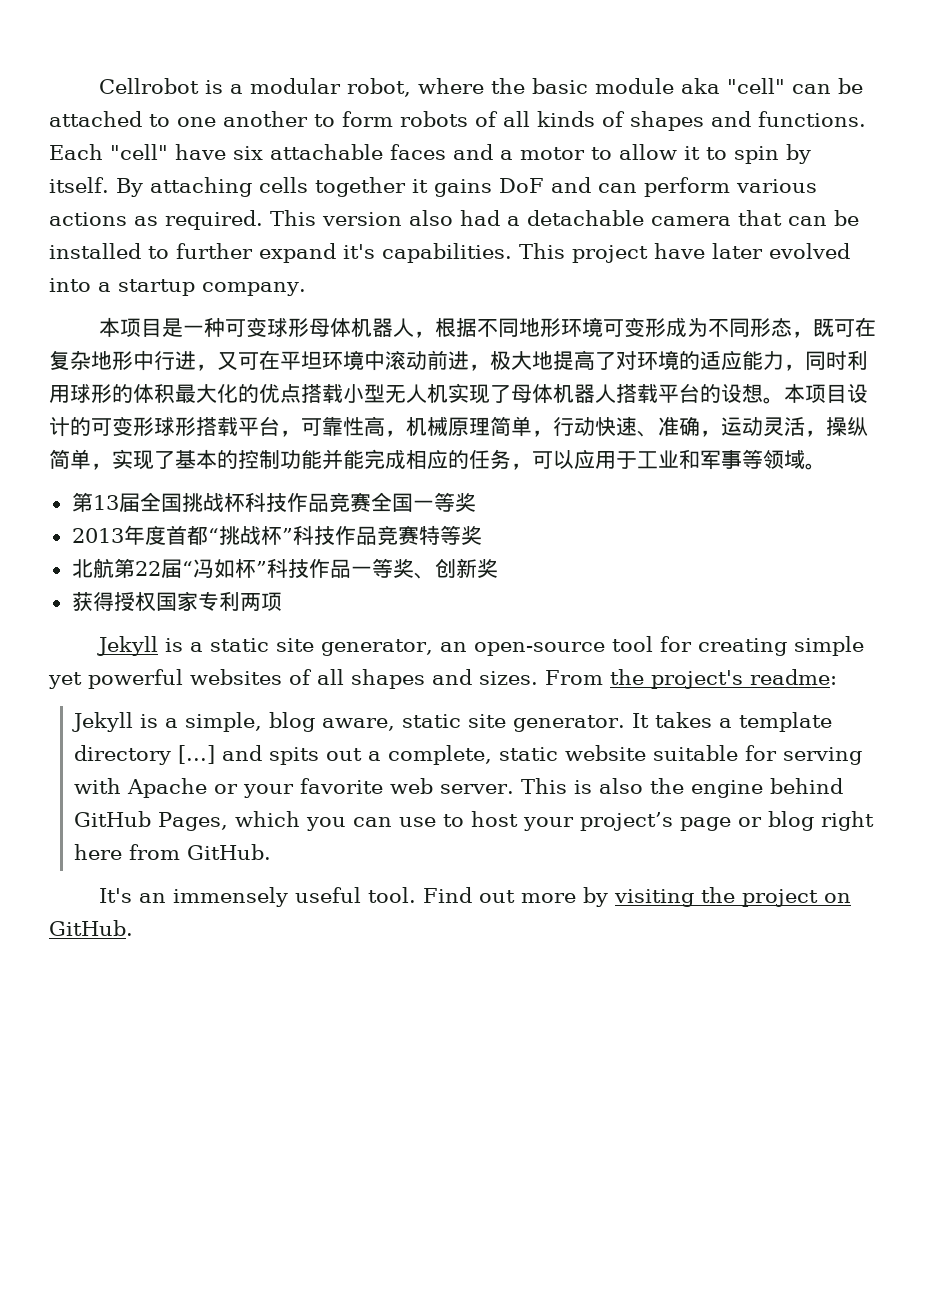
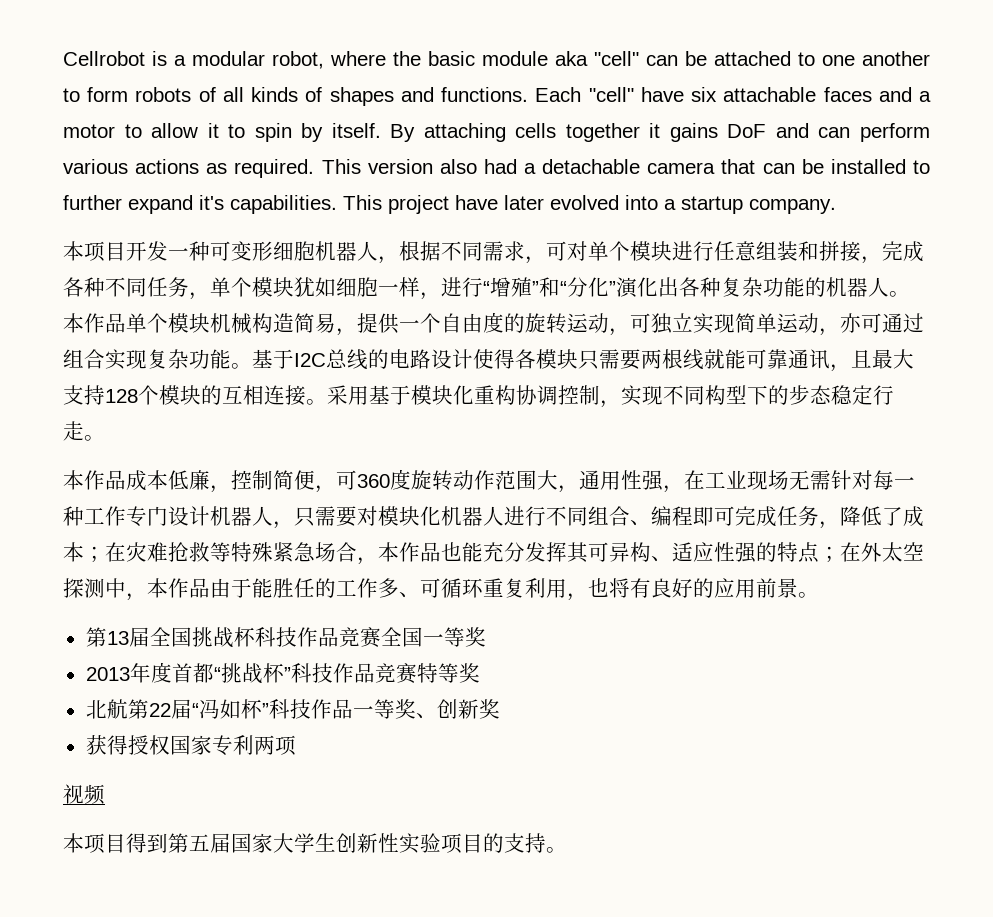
[161,318,183,337] 是 -> [126,241,168,261] 开发
[266,318,351,337] 球形母体 -> [252,241,315,261] 形细胞
[518,317,876,338] [49,350,868,371] [49,383,868,404] [49,416,868,437] [49,449,805,470] 地形环境可变形成为不同形态，既可在复杂地形中行进，又可在平坦环境中滚动前进，极大地提高了对环境的适应能力，同时利用球形的体积最大化的优点搭载小型无人机实现了母体机器人搭载平台的设想。本项目设计的可变形球形搭载平台，可靠性高，机械原理简单，行动快速、准确，运动灵活，操纵简单，实现了基本的控制功能并能完成相应的任务，可以应用于工业和军事等领域 -> [483,241,924,264] [63,277,910,300] [63,312,924,336] [63,349,914,372] [63,385,894,408] [63,421,105,441] [63,469,915,493] [63,506,924,529] [63,542,924,565] [63,578,798,601] 需求，可对单个模块进行任意组装和拼接，完成各种不同任务，单个模块犹如细胞一样，进行“增殖”和“分化”演化出各种复杂功能的机器人。本作品单个模块机械构造简易，提供一个自由度的旋转运动，可独立实现简单运动，亦可通过组合实现复杂功能。基于I2C总线的电路设计使得各模块只需要两根线就能可靠通讯，且最大支持128个模块的互相连接。采用基于模块化重构协调控制，实现不同构型下的步态稳定行走。 // 本作品成本低廉，控制简便，可360度旋转动作范围大，通用性强，在工业现场无需针对每一种工作专门设计机器人，只需要对模块化机器人进行不同组合、编程即可完成任务，降低了成本；在灾难抢救等特殊紧急场合，本作品也能充分发挥其可异构、适应性强的特点；在外太空探测中，本作品由于能胜任的工作多、可循环重复利用，也将有良好的应用前景
[96,636,864,656] [48,669,837,689] [72,712,833,732] [74,745,863,765] [74,778,844,798] [74,811,875,831] [74,844,272,860] [98,887,851,907] [49,920,133,936] Jekyll is a static site generator, an open-source tool for creating simple yet powerful websites of all shapes and sizes. From the project's readme: // Jekyll is a simple, blog aware, static site generator. It takes a template directory [...] and spits out a complete, static website suitable for serving with Apache or your favorite web server. This is also the engine behind GitHub Pages, which you can use to host your project’s page or blog right here from GitHub. // It's an immensely useful tool. Find out more by visiting the project on GitHub. -> [63,784,105,805] [63,833,567,854] 视频 // 本项目得到第五届国家大学生创新性实验项目的支持。

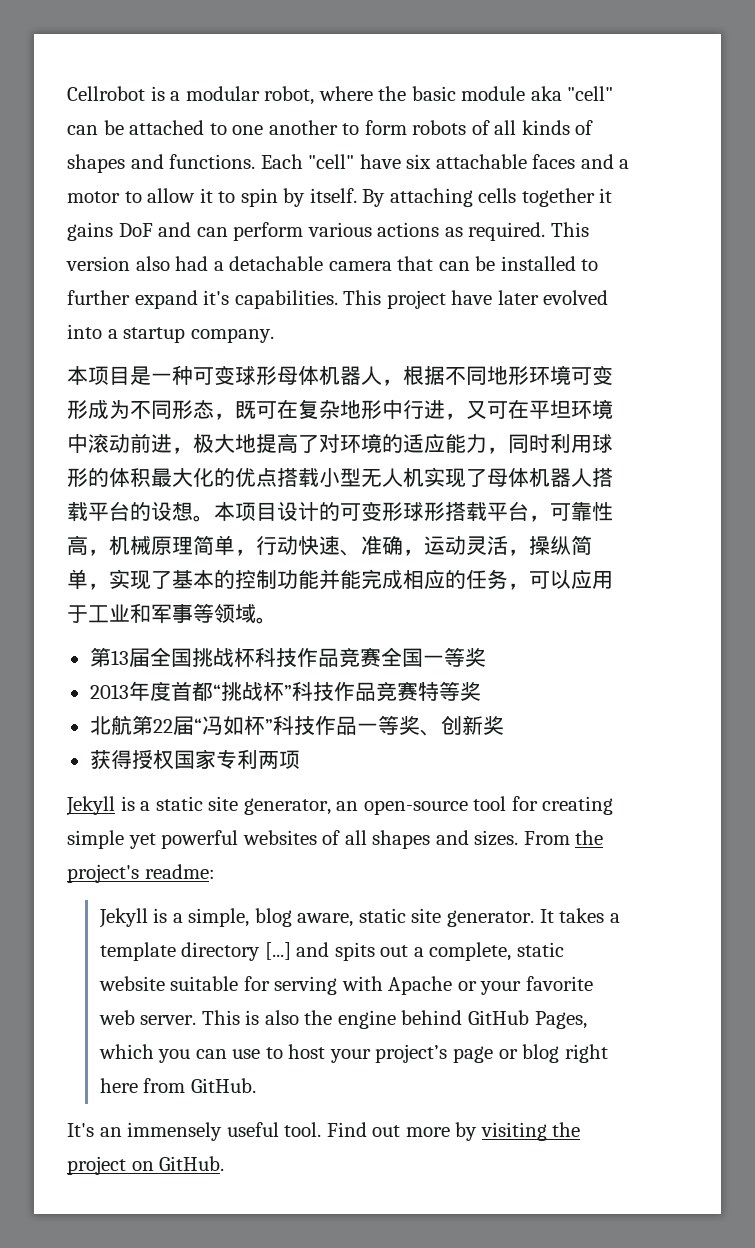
[126,241,168,261] 开发 -> [130,366,151,385] 是
[252,241,315,261] 形细胞 -> [235,366,319,385] 球形母体
[483,241,924,264] [63,277,910,300] [63,312,924,336] [63,349,914,372] [63,385,894,408] [63,421,105,441] [63,469,915,493] [63,506,924,529] [63,542,924,565] [63,578,798,601] 需求，可对单个模块进行任意组装和拼接，完成各种不同任务，单个模块犹如细胞一样，进行“增殖”和“分化”演化出各种复杂功能的机器人。本作品单个模块机械构造简易，提供一个自由度的旋转运动，可独立实现简单运动，亦可通过组合实现复杂功能。基于I2C总线的电路设计使得各模块只需要两根线就能可靠通讯，且最大支持128个模块的互相连接。采用基于模块化重构协调控制，实现不同构型下的步态稳定行走。 // 本作品成本低廉，控制简便，可360度旋转动作范围大，通用性强，在工业现场无需针对每一种工作专门设计机器人，只需要对模块化机器人进行不同组合、编程即可完成任务，降低了成本；在灾难抢救等特殊紧急场合，本作品也能充分发挥其可异构、适应性强的特点；在外太空探测中，本作品由于能胜任的工作多、可循环重复利用，也将有良好的应用前景 -> [487,365,613,385] [67,399,613,420] [67,433,613,454] [67,467,613,488] [67,501,613,522] [67,535,592,556] [67,569,613,590] [67,603,256,624] 地形环境可变形成为不同形态，既可在复杂地形中行进，又可在平坦环境中滚动前进，极大地提高了对环境的适应能力，同时利用球形的体积最大化的优点搭载小型无人机实现了母体机器人搭载平台的设想。本项目设计的可变形球形搭载平台，可靠性高，机械原理简单，行动快速、准确，运动灵活，操纵简单，实现了基本的控制功能并能完成相应的任务，可以应用于工业和军事等领域
[63,784,105,805] [63,833,567,854] 视频 // 本项目得到第五届国家大学生创新性实验项目的支持。 -> [66,796,614,816] [67,830,604,849] [67,864,215,883] [98,908,620,928] [99,942,564,961] [98,976,593,995] [98,1010,587,1029] [98,1044,608,1063] [99,1078,256,1093] [67,1122,581,1141] [67,1156,225,1175] Jekyll is a static site generator, an open-source tool for creating simple yet powerful websites of all shapes and sizes. From the project's readme: // Jekyll is a simple, blog aware, static site generator. It takes a template directory [...] and spits out a complete, static website suitable for serving with Apache or your favorite web server. This is also the engine behind GitHub Pages, which you can use to host your project’s page or blog right here from GitHub. // It's an immensely useful tool. Find out more by visiting the project on GitHub.

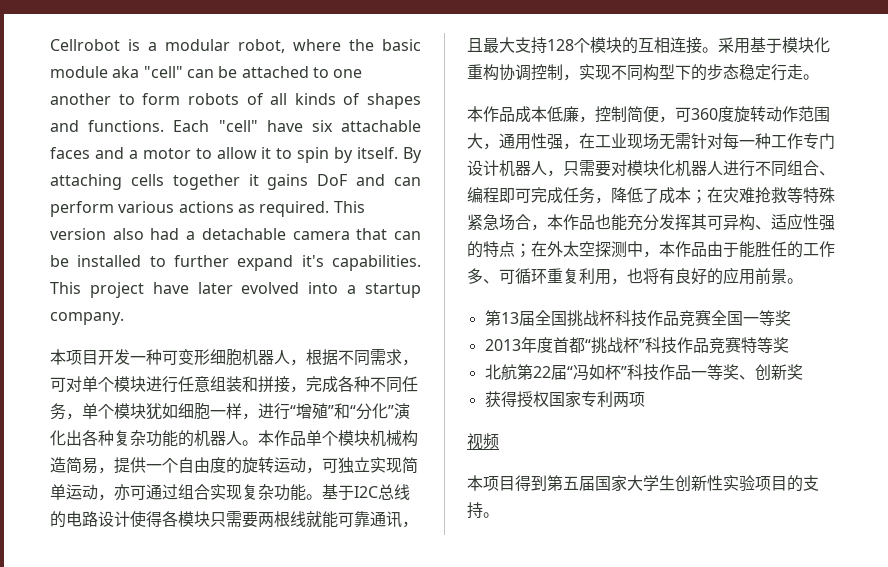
[130,366,151,385] 是 -> [98,349,130,365] 开发
[235,366,319,385] 球形母体 -> [194,349,242,366] 形细胞
[487,365,613,385] [67,399,613,420] [67,433,613,454] [67,467,613,488] [67,501,613,522] [67,535,592,556] [67,569,613,590] [67,603,256,624] 地形环境可变形成为不同形态，既可在复杂地形中行进，又可在平坦环境中滚动前进，极大地提高了对环境的适应能力，同时利用球形的体积最大化的优点搭载小型无人机实现了母体机器人搭载平台的设想。本项目设计的可变形球形搭载平台，可靠性高，机械原理简单，行动快速、准确，运动灵活，操纵简单，实现了基本的控制功能并能完成相应的任务，可以应用于工业和军事等领域 -> [370,349,418,366] [50,376,418,393] [50,403,410,420] [50,430,418,447] [50,457,418,474] [50,484,410,501] [50,511,418,528] [467,37,830,54] [467,64,819,81] [467,106,830,123] [467,133,835,150] [467,160,835,177] [467,187,835,204] [467,213,835,231] [467,241,835,258] [467,267,787,285] 需求，可对单个模块进行任意组装和拼接，完成各种不同任务，单个模块犹如细胞一样，进行“增殖”和“分化”演化出各种复杂功能的机器人。本作品单个模块机械构造简易，提供一个自由度的旋转运动，可独立实现简单运动，亦可通过组合实现复杂功能。基于I2C总线的电路设计使得各模块只需要两根线就能可靠通讯，且最大支持128个模块的互相连接。采用基于模块化重构协调控制，实现不同构型下的步态稳定行走。 // 本作品成本低廉，控制简便，可360度旋转动作范围大，通用性强，在工业现场无需针对每一种工作专门设计机器人，只需要对模块化机器人进行不同组合、编程即可完成任务，降低了成本；在灾难抢救等特殊紧急场合，本作品也能充分发挥其可异构、适应性强的特点；在外太空探测中，本作品由于能胜任的工作多、可循环重复利用，也将有良好的应用前景
[66,796,614,816] [67,830,604,849] [67,864,215,883] [98,908,620,928] [99,942,564,961] [98,976,593,995] [98,1010,587,1029] [98,1044,608,1063] [99,1078,256,1093] [67,1122,581,1141] [67,1156,225,1175] Jekyll is a static site generator, an open-source tool for creating simple yet powerful websites of all shapes and sizes. From the project's readme: // Jekyll is a simple, blog aware, static site generator. It takes a template directory [...] and spits out a complete, static website suitable for serving with Apache or your favorite web server. This is also the engine behind GitHub Pages, which you can use to host your project’s page or blog right here from GitHub. // It's an immensely useful tool. Find out more by visiting the project on GitHub. -> [467,433,499,450] [467,475,819,492] [467,502,499,519] 视频 // 本项目得到第五届国家大学生创新性实验项目的支持。

